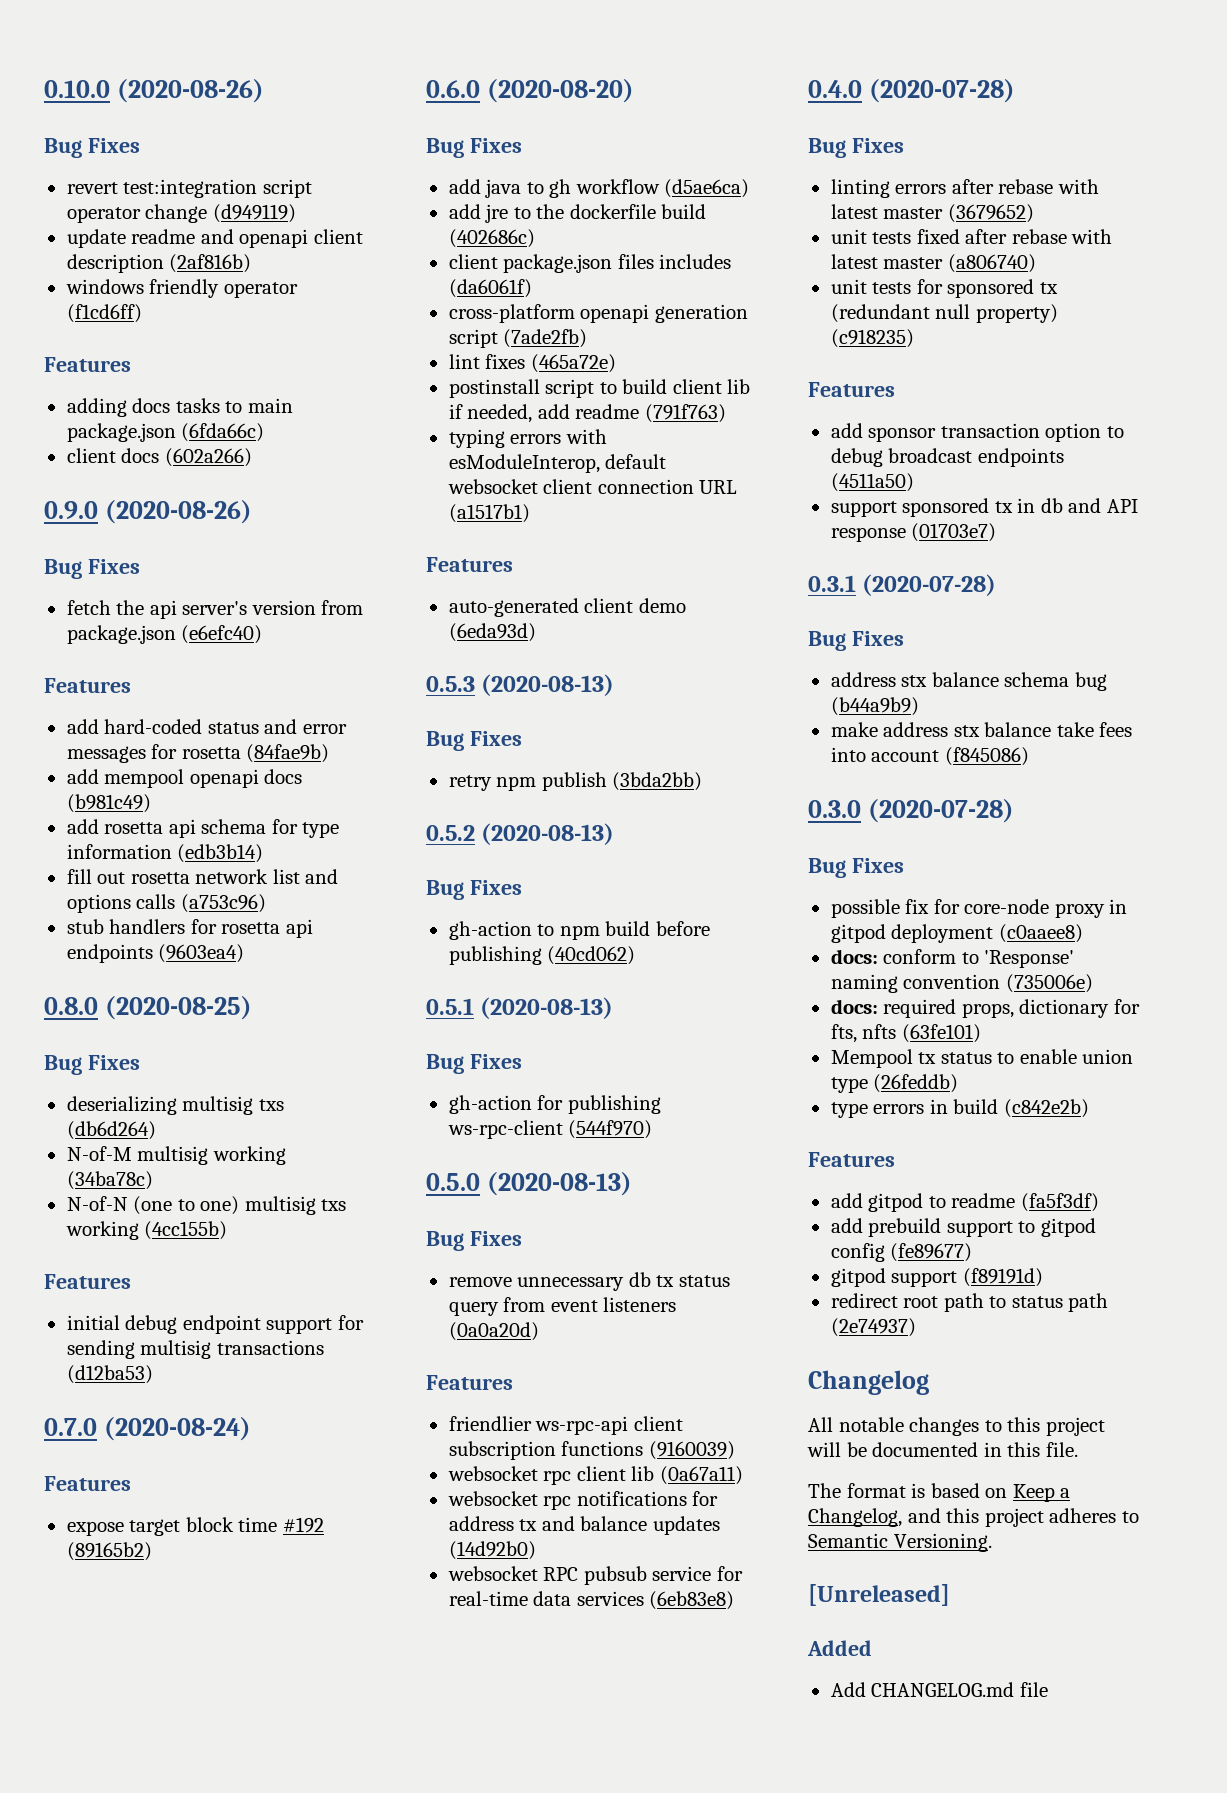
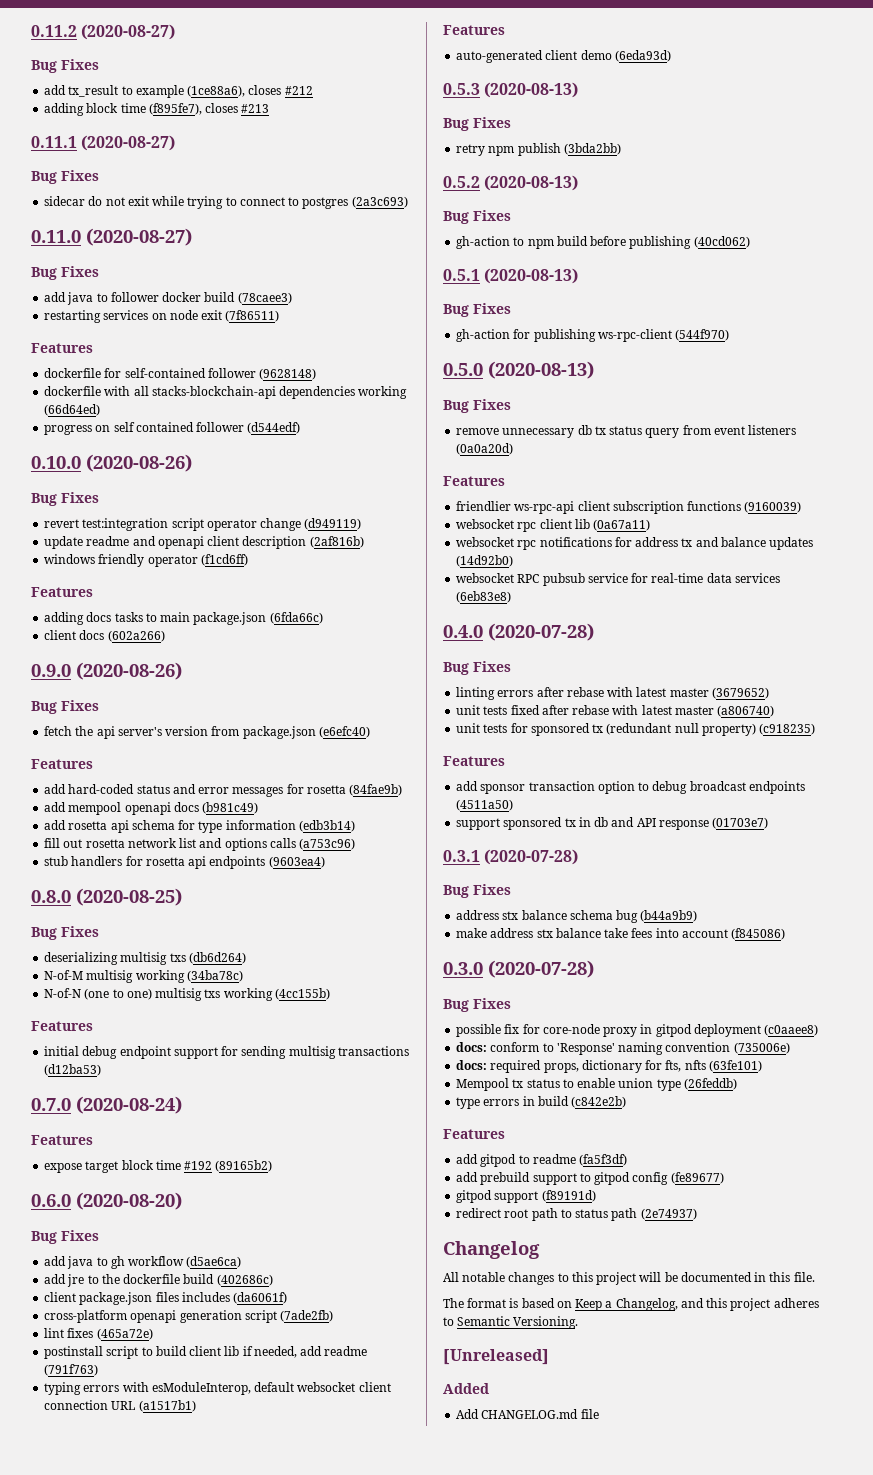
(44, 89) none -> [31,24,176,40] [31,59,99,73] [44,85,313,98] [44,103,270,116] [31,135,176,151] [31,170,99,184] [44,196,408,209] [31,228,192,246] [31,266,99,280] [44,292,292,305] [44,310,280,323] [31,343,93,353] [44,368,317,380] [44,386,408,399] [44,404,101,416] [44,422,301,435] 0.11.2 (2020-08-27) // Bug Fixes // add tx_result to example (1ce88a6), closes #212 // adding block time (f895fe7), closes #213 // 0.11.1 (2020-08-27) // Bug Fixes // sidecar do not exit while trying to connect to postgres (2a3c693) // 0.11.0 (2020-08-27) // Bug Fixes // add java to follower docker build (78caee3) // restarting services on node exit (7f86511) // Features // dockerfile for self-contained follower (9628148) // dockerfile with all stacks-blockchain-api dependencies working (66d64ed) // progress on self contained follower (d544edf) //

